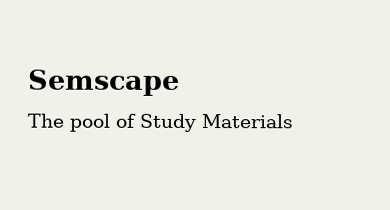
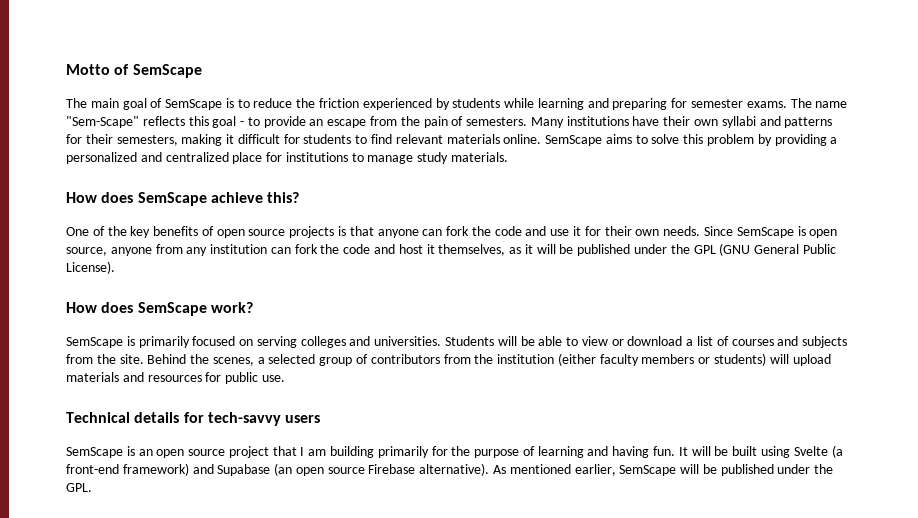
[28,69,180,96] [27,113,293,133] Semscape // The pool of Study Materials -> [66,64,202,78] [66,98,848,110] [66,116,833,128] [66,134,838,146] [66,152,509,164] [66,192,300,206] [66,226,838,238] [66,243,836,256] [66,261,115,274] [66,302,253,316] [66,336,848,348] [66,353,831,366] [66,372,285,384] [66,412,321,426] [66,445,843,458] [66,463,834,476] [66,483,92,492] Motto of SemScape // The main goal of SemScape is to reduce the friction experienced by students while learning and preparing for semester exams. The name "Sem-Scape" reflects this goal - to provide an escape from the pain of semesters. Many institutions have their own syllabi and patterns for their semesters, making it difficult for students to find relevant materials online. SemScape aims to solve this problem by providing a personalized and centralized place for institutions to manage study materials. // How does SemScape achieve this? // One of the key benefits of open source projects is that anyone can fork the code and use it for their own needs. Since SemScape is open source, anyone from any institution can fork the code and host it themselves, as it will be published under the GPL (GNU General Public License). // How does SemScape work? // SemScape is primarily focused on serving colleges and universities. Students will be able to view or download a list of courses and subjects from the site. Behind the scenes, a selected group of contributors from the institution (either faculty members or students) will upload materials and resources for public use. // Technical details for tech-savvy users // SemScape is an open source project that I am building primarily for the purpose of learning and having fun. It will be built using Svelte (a front-end framework) and Supabase (an open source Firebase alternative). As mentioned earlier, SemScape will be published under the GPL.

